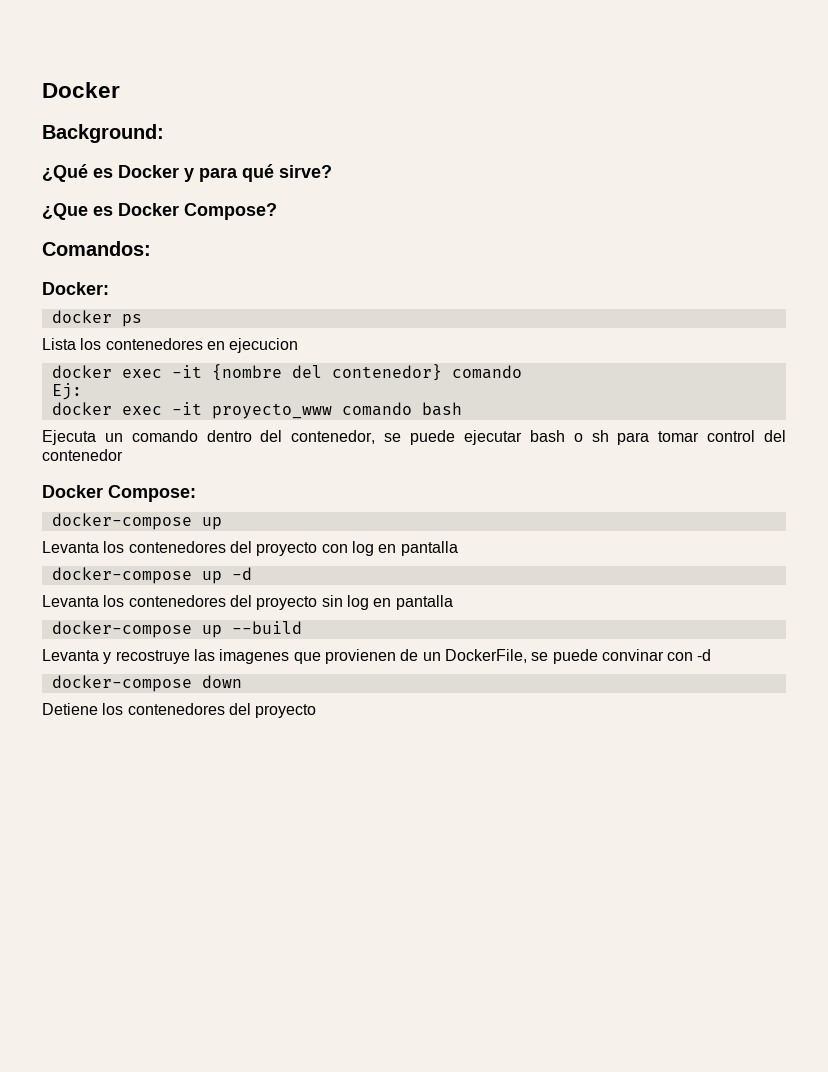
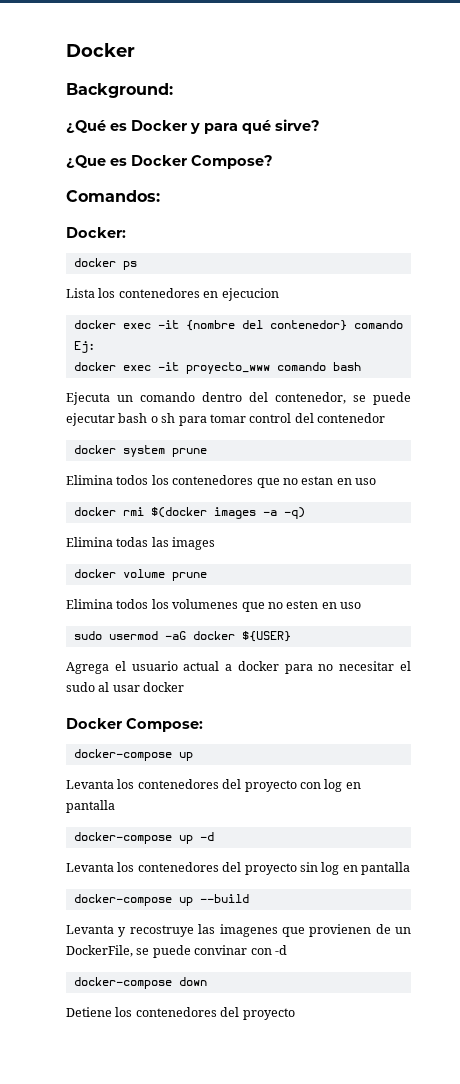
(123, 455) none -> [73,445,207,457] [66,475,376,488] [73,507,305,519] [66,537,216,550] [73,569,207,581] [66,599,361,612] [73,631,291,642] [66,661,411,674] [66,682,185,692] // docker system prune // Elimina todos los contenedores que no estan en uso // docker rmi $(docker images -a -q) // Elimina todas las images // docker volume prune // Elimina todos los volumenes que no esten en uso // sudo usermod -aG docker ${USER} // Agrega el usuario actual a docker para no necesitar el sudo al usar docker

